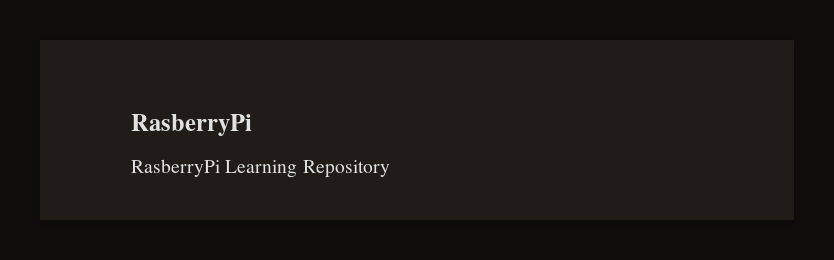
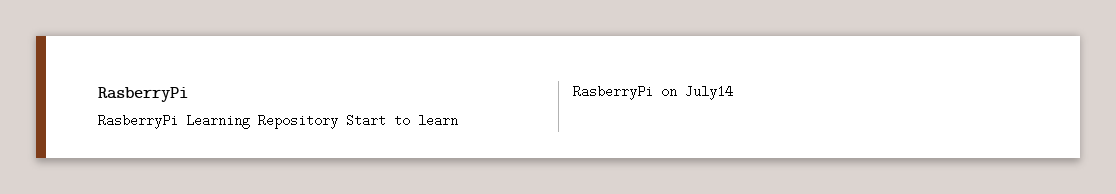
(390, 169) none -> [346,114,458,127] [573,85,733,100] Start to learn RasberryPi on July14

